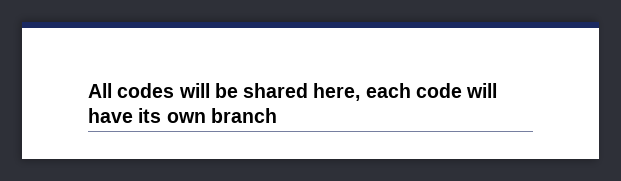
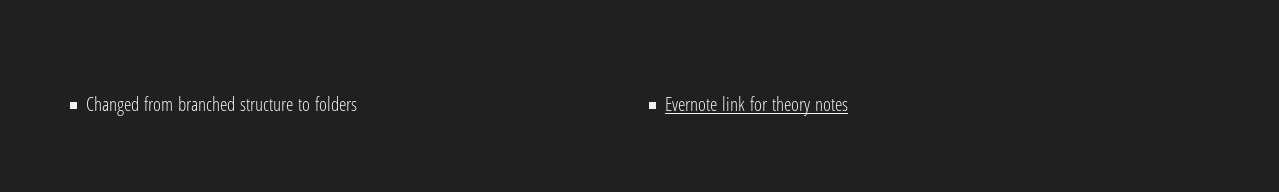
[88,83,498,101] [88,108,277,123] All codes will be shared here, each code will have its own branch -> [86,96,358,116] [665,96,849,116] Changed from branched structure to folders // Evernote link for theory notes

